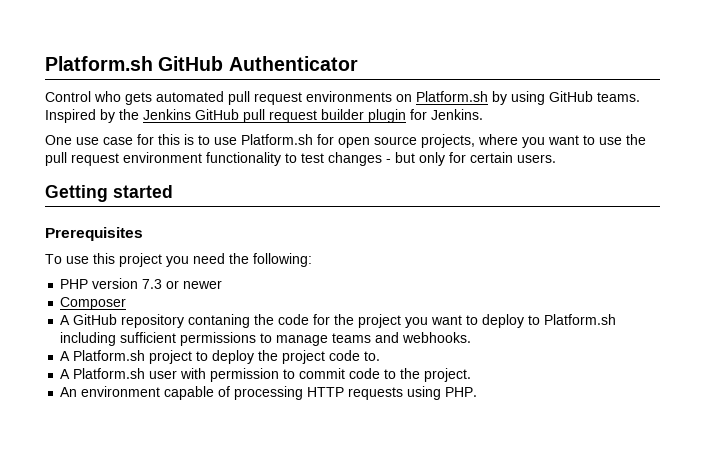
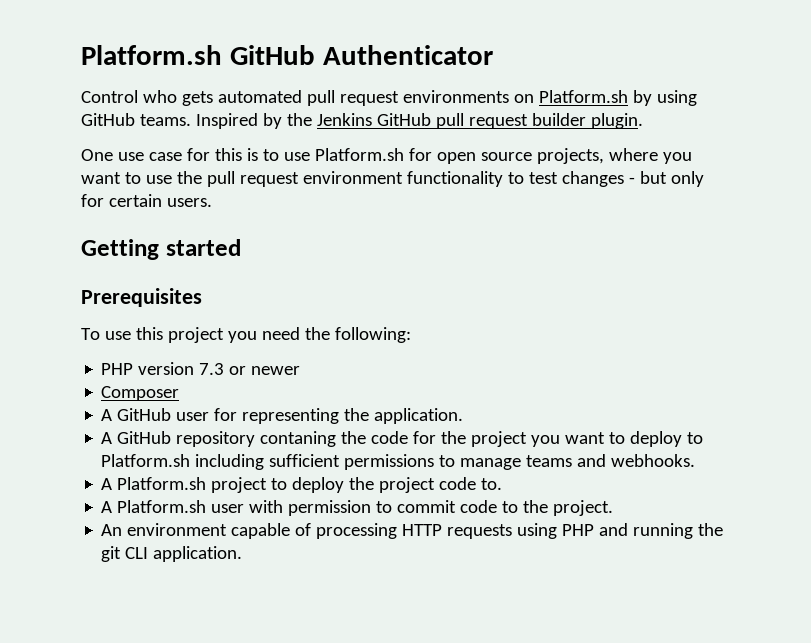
[368,109,483,123] plugin for Jenkins. -> [590,113,643,129] plugin.
(127, 303) none -> [101,408,464,424] // A GitHub user for representing the application.
[445,387,478,397] PHP. -> [562,523,724,539] [101,546,243,562] PHP and running the git CLI application.

